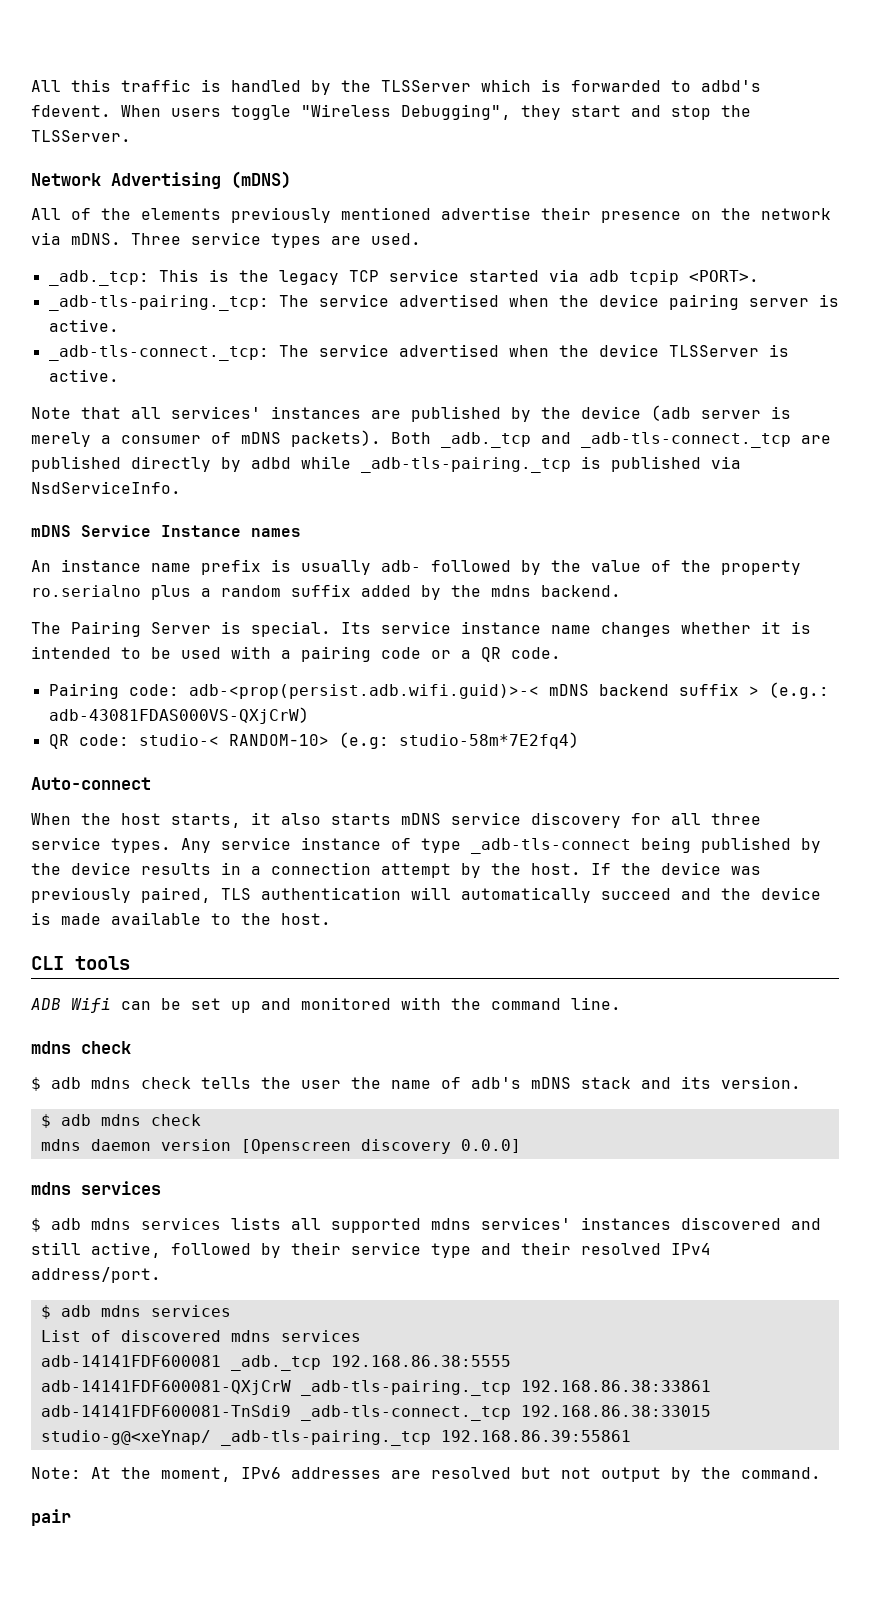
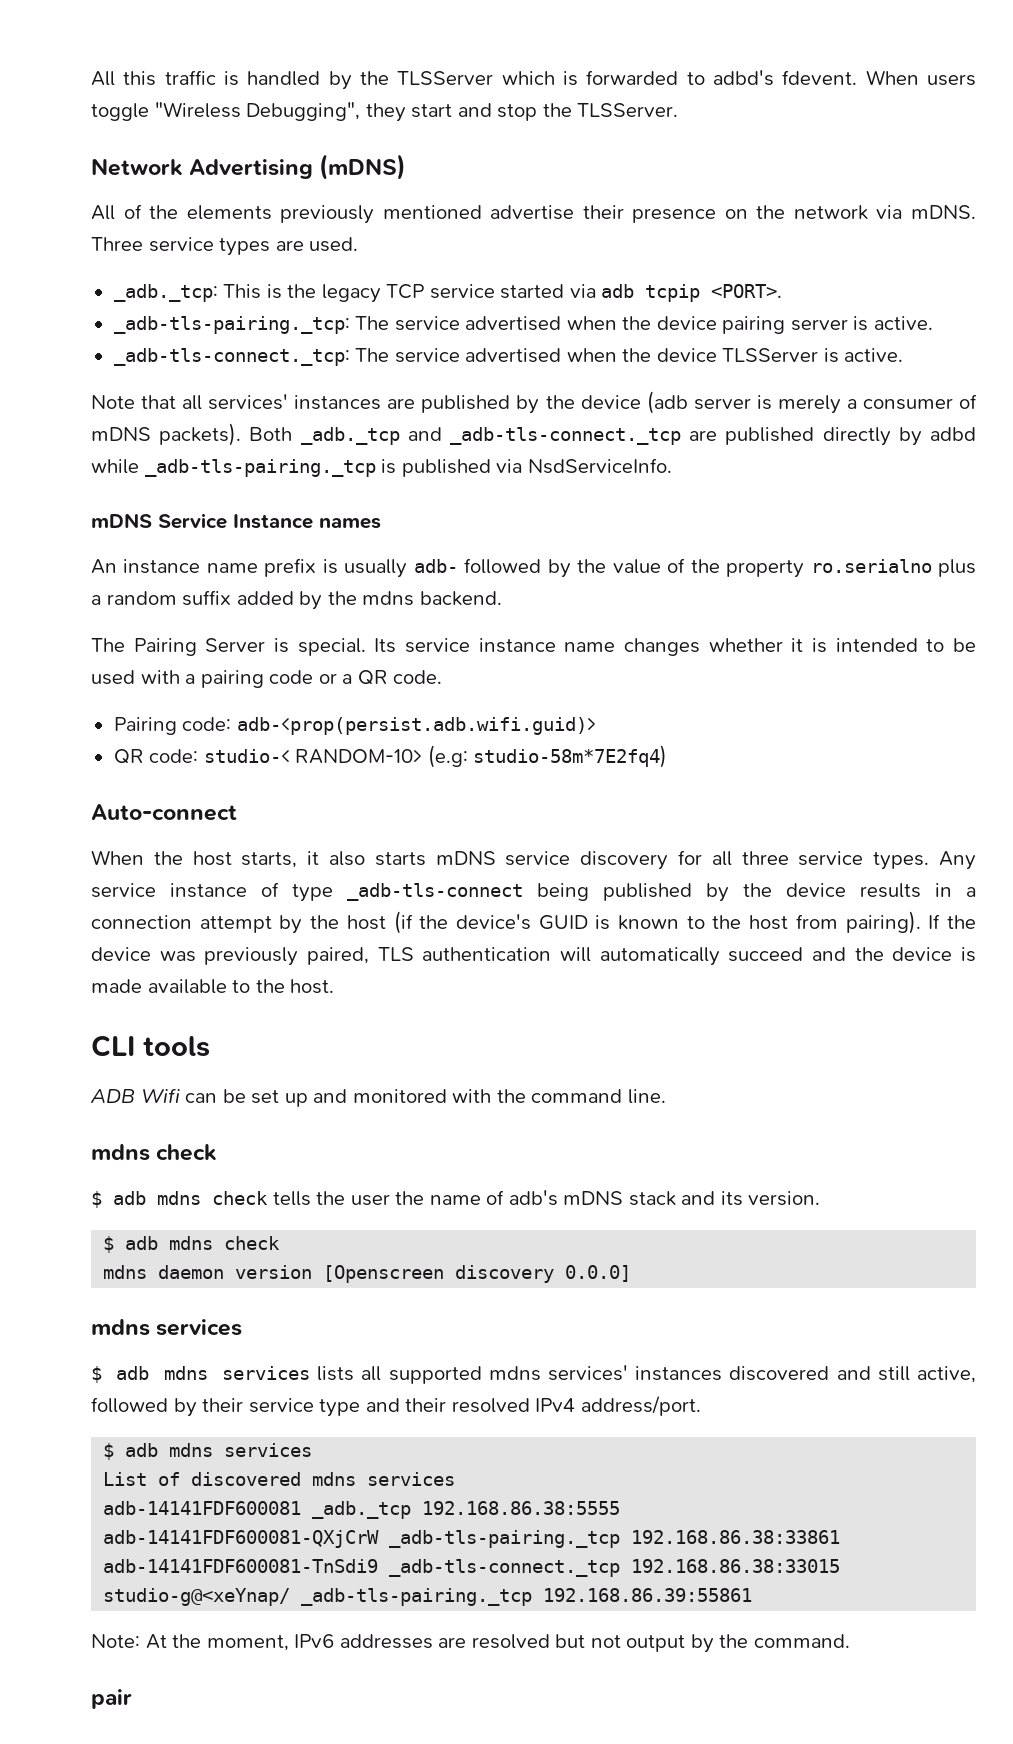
[188,682,829,699] [48,707,309,724] adb-<prop(persist.adb.wifi.guid)>-< mDNS backend suffix > (e.g.: adb-43081FDAS000VS-QXjCrW) -> [236,717,596,735] adb-<prop(persist.adb.wifi.guid)>
[531,863,581,875] host. -> [346,911,921,934] host (if the device's GUID is known to the host from pairing).

